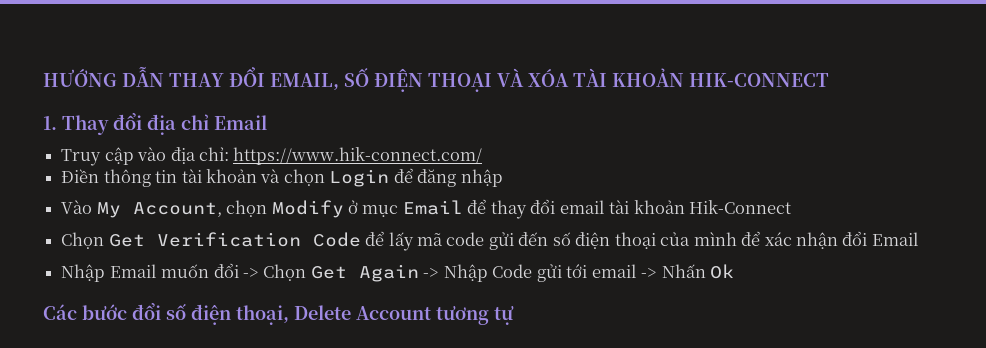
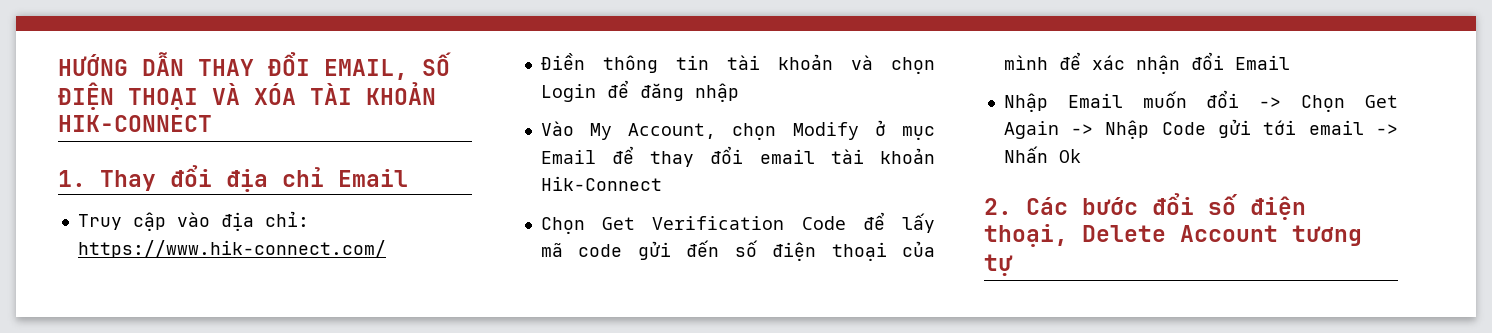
(734, 271) none -> [984,198,1012,215] 2.

